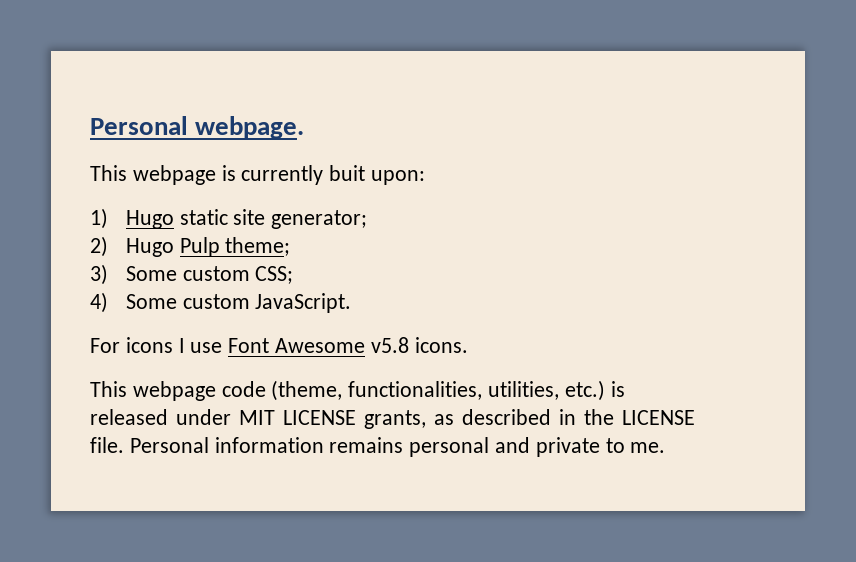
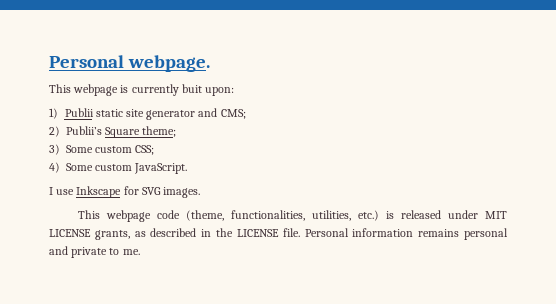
[125,210,174,229] Hugo -> [64,108,94,117] Publii
[271,210,368,229] generator; -> [146,108,246,120] generator and CMS;
[125,237,220,257] Hugo Pulp -> [66,126,141,138] Publii’s Square
[90,337,468,353] For icons I use Font Awesome v5.8 icons. -> [49,186,201,198] I use Inkscape for SVG images.

